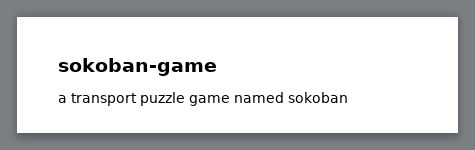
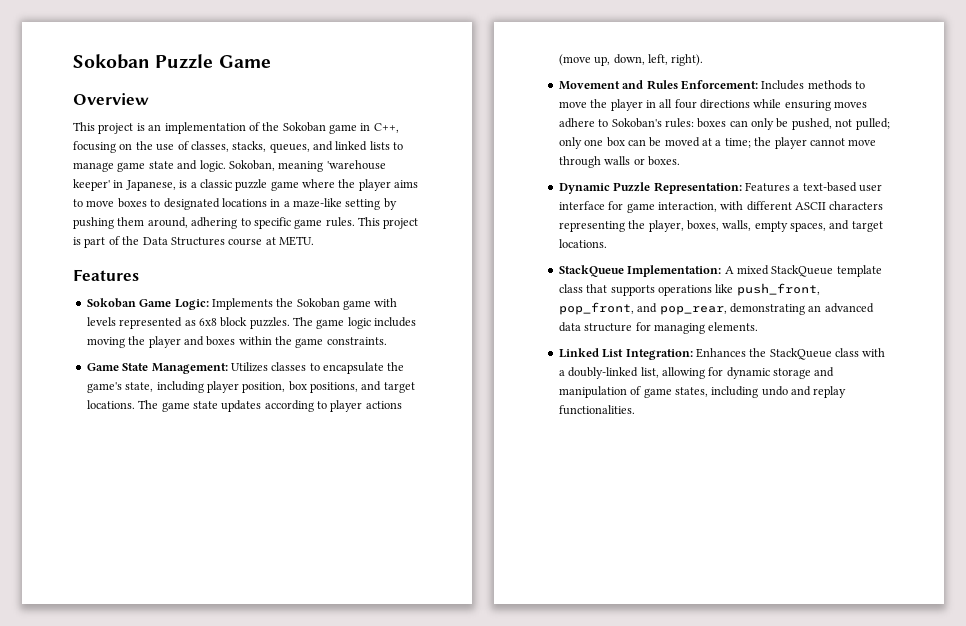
[58,58,217,76] [58,92,348,106] sokoban-game // a transport puzzle game named sokoban -> [73,54,271,69] [73,93,149,105] [73,122,399,134] [73,141,404,153] [73,160,386,172] [73,179,419,191] [73,198,397,210] [73,217,419,229] [73,236,314,248] [73,269,139,281] [86,298,398,310] [86,317,417,329] [86,336,387,348] [86,362,405,374] [86,381,415,393] [86,400,402,412] [558,54,704,66] [558,80,865,90] [558,99,868,111] [558,118,890,130] [558,137,877,149] [558,156,680,168] [558,182,882,194] [558,201,884,213] [558,220,883,232] [558,239,607,248] [558,265,882,277] [558,283,820,296] [558,302,874,315] [558,322,759,334] [558,348,886,360] [558,367,835,379] [558,386,847,398] [558,405,635,415] Sokoban Puzzle Game // Overview // This project is an implementation of the Sokoban game in C++, focusing on the use of classes, stacks, queues, and linked lists to manage game state and logic. Sokoban, meaning 'warehouse keeper' in Japanese, is a classic puzzle game where the player aims to move boxes to designated locations in a maze-like setting by pushing them around, adhering to specific game rules. This project is part of the Data Structures course at METU. // Features // Sokoban Game Logic: Implements the Sokoban game with levels represented as 6x8 block puzzles. The game logic includes moving the player and boxes within the game constraints. // Game State Management: Utilizes classes to encapsulate the game's state, including player position, box positions, and target locations. The game state updates according to player actions (move up, down, left, right). // Movement and Rules Enforcement: Includes methods to move the player in all four directions while ensuring moves adhere to Sokoban's rules: boxes can only be pushed, not pulled; only one box can be moved at a time; the player cannot move through walls or boxes. // Dynamic Puzzle Representation: Features a text-based user interface for game interaction, with different ASCII characters representing the player, boxes, walls, empty spaces, and target locations. // StackQueue Implementation: A mixed StackQueue template class that supports operations like push_front, pop_front, and pop_rear, demonstrating an advanced data structure for managing elements. // Linked List Integration: Enhances the StackQueue class with a doubly-linked list, allowing for dynamic storage and manipulation of game states, including undo and replay functionalities.

